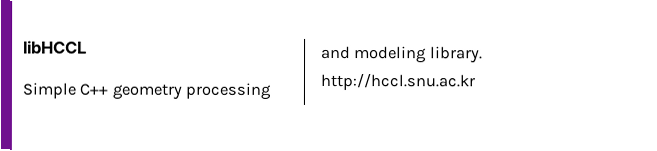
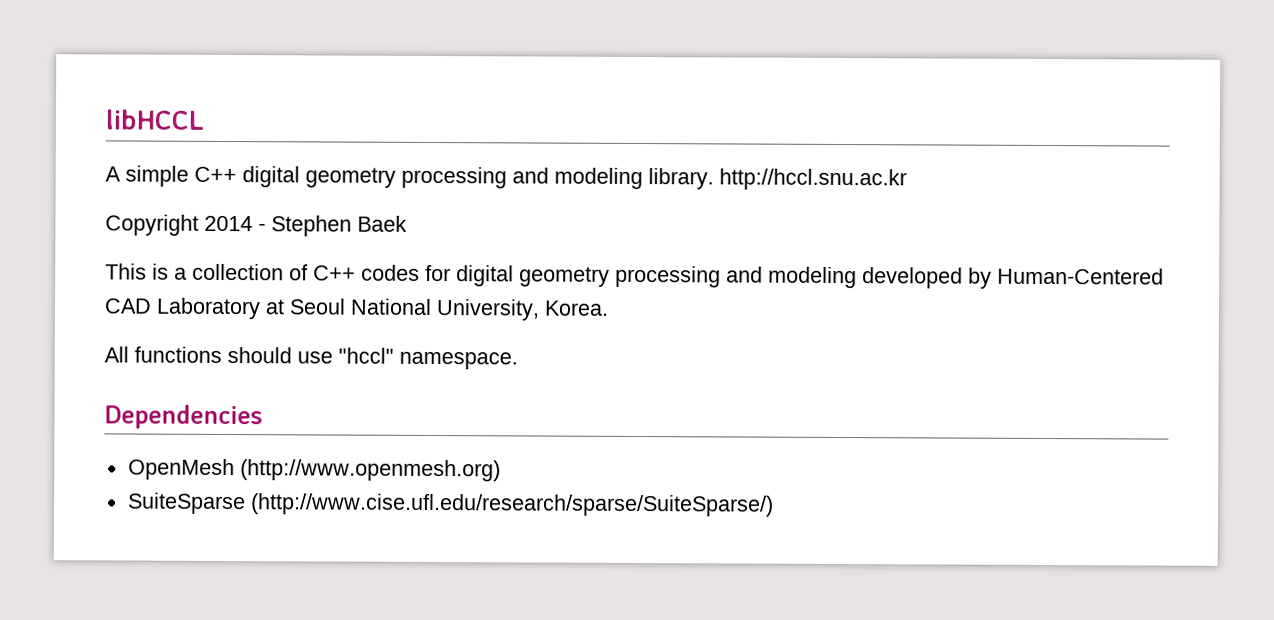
[22,82,109,99] Simple C++ -> [105,165,300,188] A simple C++ digital
(476, 81) none -> [105,214,407,237] [105,263,1164,289] [104,297,609,321] [104,346,518,370] [104,404,263,430] [127,458,501,482] [126,492,774,517] // Copyright 2014 - Stephen Baek // This is a collection of C++ codes for digital geometry processing and modeling developed by Human-Centered CAD Laboratory at Seoul National University, Korea. // All functions should use "hccl" namespace. // Dependencies // OpenMesh (http://www.openmesh.org) // SuiteSparse (http://www.cise.ufl.edu/research/sparse/SuiteSparse/)

